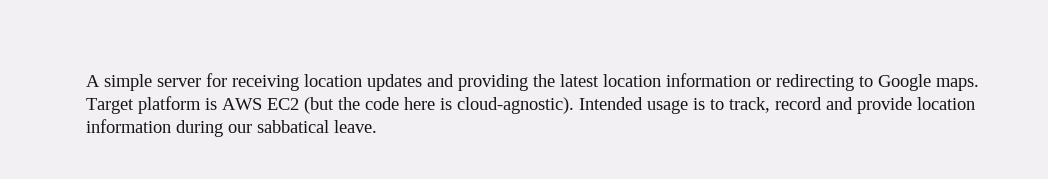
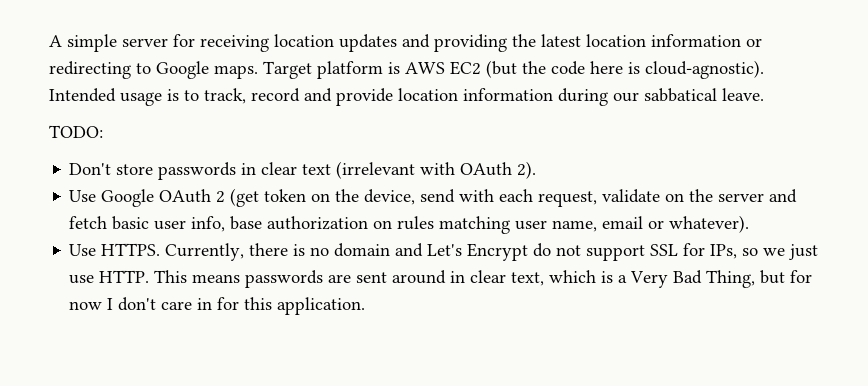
(377, 126) none -> [49,125,103,138] [69,161,537,180] [69,188,798,207] [69,215,750,234] [69,243,819,261] [69,270,813,288] [69,297,366,315] // TODO: // Don't store passwords in clear text (irrelevant with OAuth 2). // Use Google OAuth 2 (get token on the device, send with each request, validate on the server and fetch basic user info, base authorization on rules matching user name, email or whatever). // Use HTTPS. Currently, there is no domain and Let's Encrypt do not support SSL for IPs, so we just use HTTP. This means passwords are sent around in clear text, which is a Very Bad Thing, but for now I don't care in for this application.

